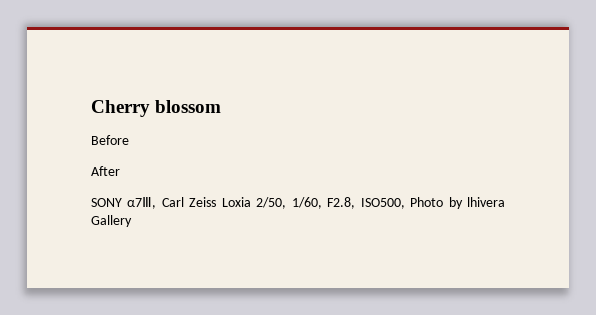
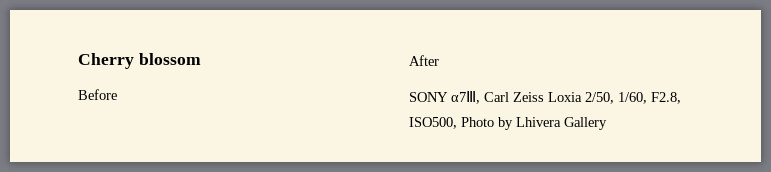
[466,197,505,207] lhivera -> [516,117,561,127] Lhivera

